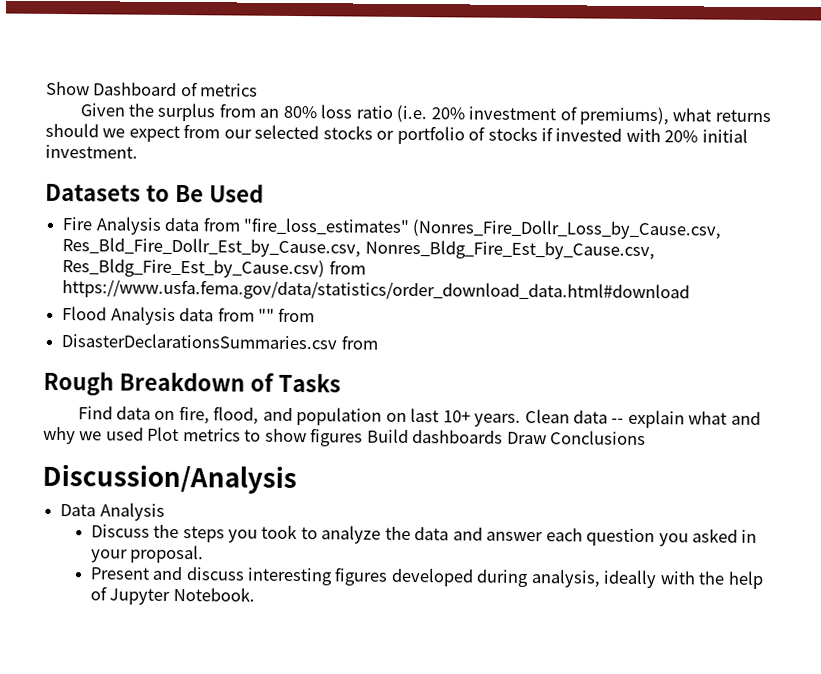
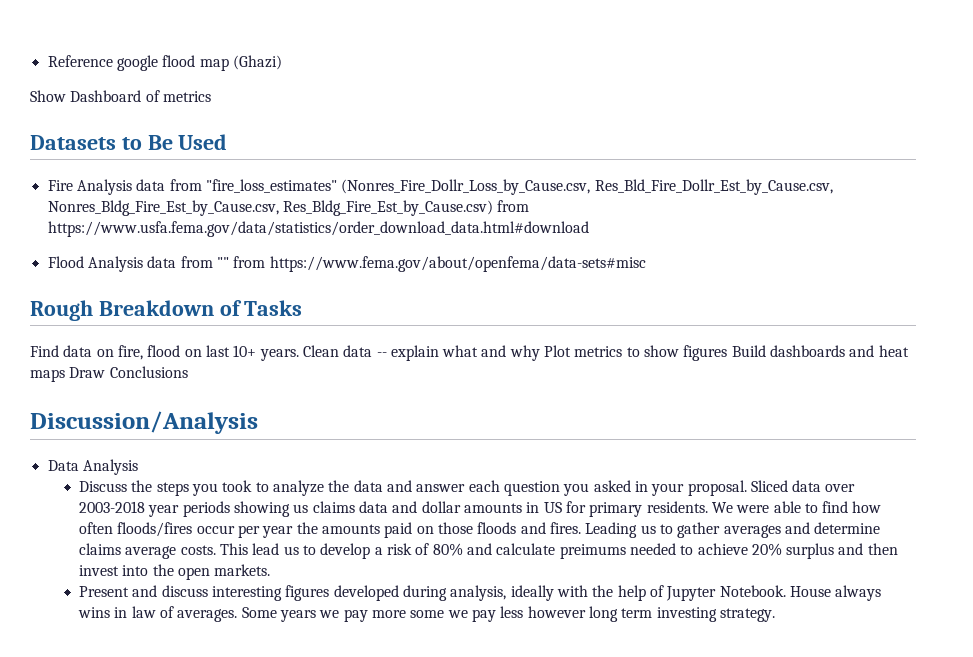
(46, 88) none -> [47,55,282,71] Reference google flood map (Ghazi) //
[79,102,771,126] [45,122,748,145] [45,144,138,159] // Given the surplus from an 80% loss ratio (i.e. 20% investment of premiums), what returns should we expect from our selected stocks or portfolio of stocks if invested with 20% initial investment. -> (211, 96) none
[61,333,379,350] // DisasterDeclarationsSummaries.csv from -> [269,256,646,272] https://www.fema.gov/about/openfema/data-sets#misc
[213,406,383,426] flood, and population -> [147,345,181,357] flood
[79,427,144,441] we used -> (540, 353) none
(504, 437) none -> [849,345,909,357] [30,369,65,382] and heat maps
(205, 554) none -> [750,480,856,492] [79,501,882,517] [79,522,881,538] [79,543,898,559] [79,564,271,580] Sliced data over 2003-2018 year periods showing us claims data and dollar amounts in US for primary residents. We were able to find how often floods/fires occur per year the amounts paid on those floods and fires. Leading us to gather averages and determine claims average costs. This lead us to develop a risk of 80% and calculate preimums needed to achieve 20% surplus and then invest into the open markets.
(255, 594) none -> [789,585,882,601] [78,606,775,622] House always wins in law of averages. Some years we pay more some we pay less however long term investing strategy.

